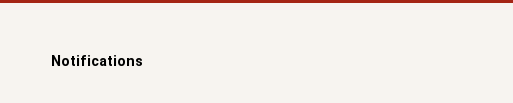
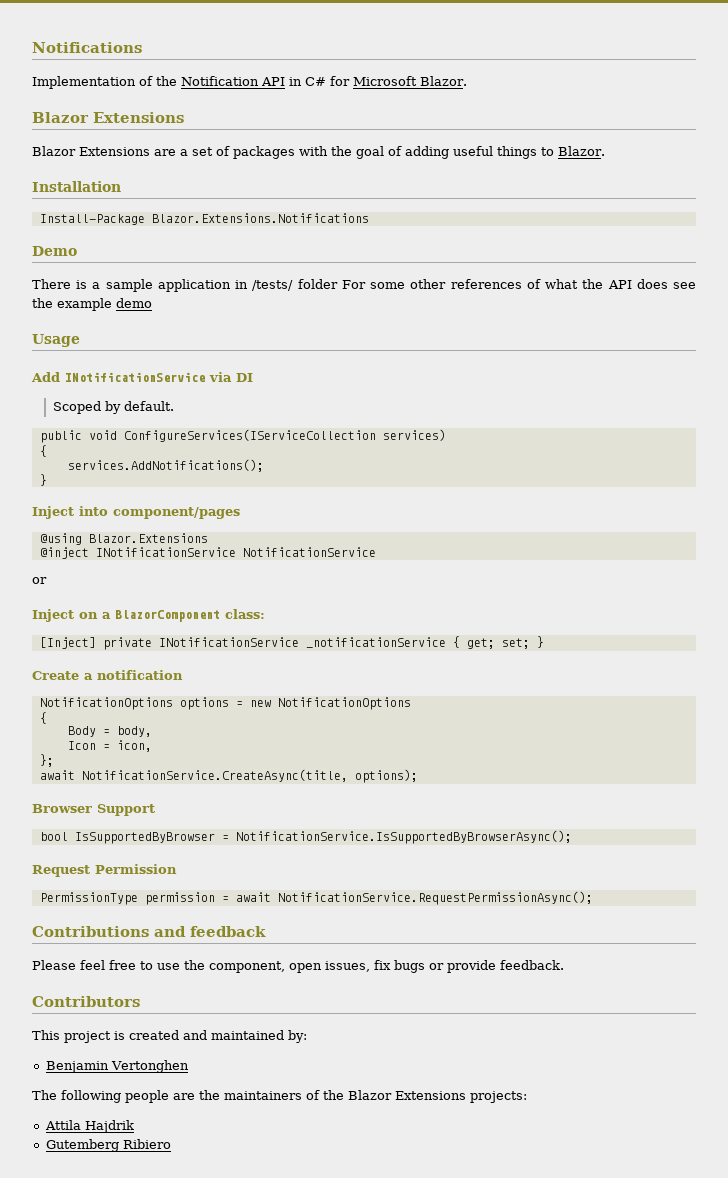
(143, 60) none -> [32,76,467,89] [32,112,184,123] [32,146,605,159] [32,181,121,192] [39,213,369,225] [32,246,77,256] [32,279,697,292] [32,298,152,311] [32,334,80,347] [31,372,253,382] [52,401,174,414] [39,429,446,443] [39,445,47,457] [67,459,264,472] [39,474,47,486] [32,506,240,519] [39,533,208,545] [39,547,376,559] [32,577,47,584] [32,609,265,622] [39,636,544,650] [32,670,183,680] [39,697,411,710] [39,712,47,724] [67,726,152,737] [67,740,152,752] [39,754,54,767] [39,769,418,783] [32,804,155,816] [39,830,572,844] [32,864,177,877] [39,891,593,905] [32,926,266,937] [32,960,564,973] [32,996,140,1007] [32,1030,307,1043] [45,1060,189,1073] [32,1090,527,1103] [44,1120,134,1133] [45,1139,171,1152] // Implementation of the Notification API in C# for Microsoft Blazor. // Blazor Extensions // Blazor Extensions are a set of packages with the goal of adding useful things to Blazor. // Installation // Install-Package Blazor.Extensions.Notifications // Demo // There is a sample application in /tests/ folder For some other references of what the API does see the example demo // Usage // Add INotificationService via DI // Scoped by default. // public void ConfigureServices(IServiceCollection services) // { // services.AddNotifications(); // } // Inject into component/pages // @using Blazor.Extensions // @inject INotificationService NotificationService // or // Inject on a BlazorComponent class: // [Inject] private INotificationService _notificationService { get; set; } // Create a notification // NotificationOptions options = new NotificationOptions // { // Body = body, // Icon = icon, // }; // await NotificationService.CreateAsync(title, options); // Browser Support // bool IsSupportedByBrowser = NotificationService.IsSupportedByBrowserAsync(); // Request Permission // PermissionType permission = await NotificationService.RequestPermissionAsync(); // Contributions and feedback // Please feel free to use the component, open issues, fix bugs or provide feedback. // Contributors // This project is created and maintained by: // Benjamin Vertonghen // The following people are the maintainers of the Blazor Extensions projects: // Attila Hajdrik // Gutemberg Ribiero

